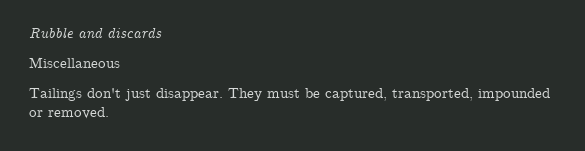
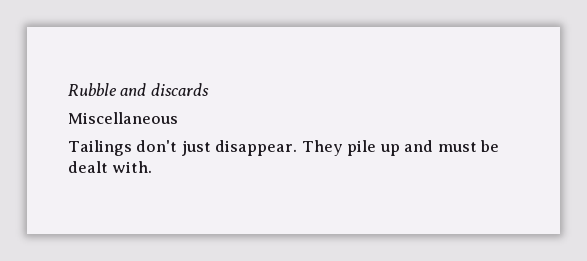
[267,88,550,101] [29,107,109,119] must be captured, transported, impounded or removed. -> [347,140,500,156] [68,161,153,173] pile up and must be dealt with.

